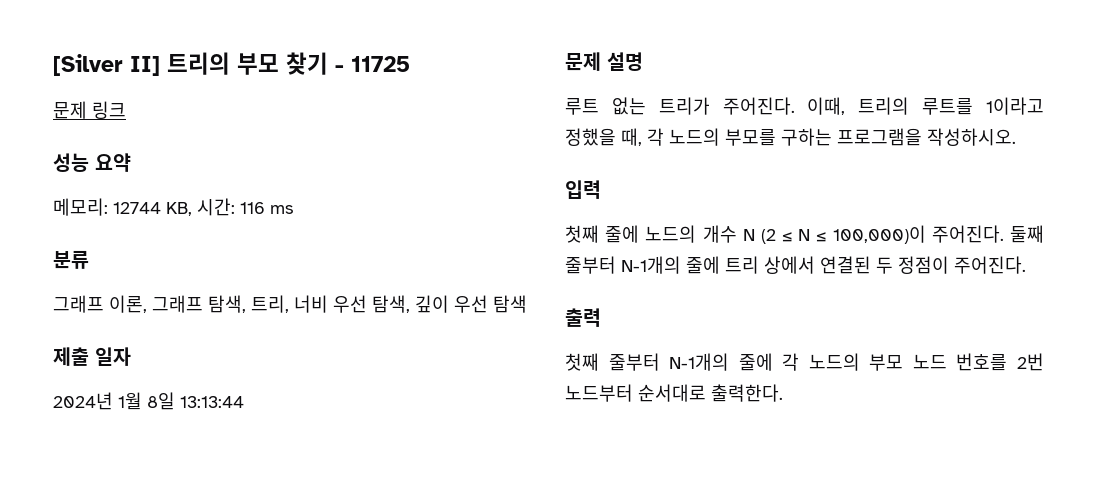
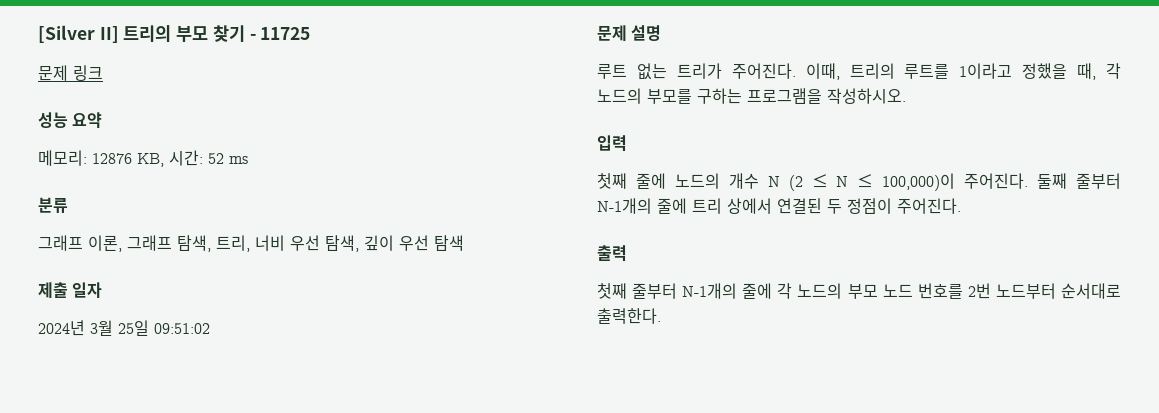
[113,202,161,214] 12744 -> [92,153,132,164] 12876
[240,202,265,214] 116 -> [208,153,224,164] 52
[118,392,244,410] 1월 8일 13:13:44 -> [90,320,210,336] 3월 25일 09:51:02

